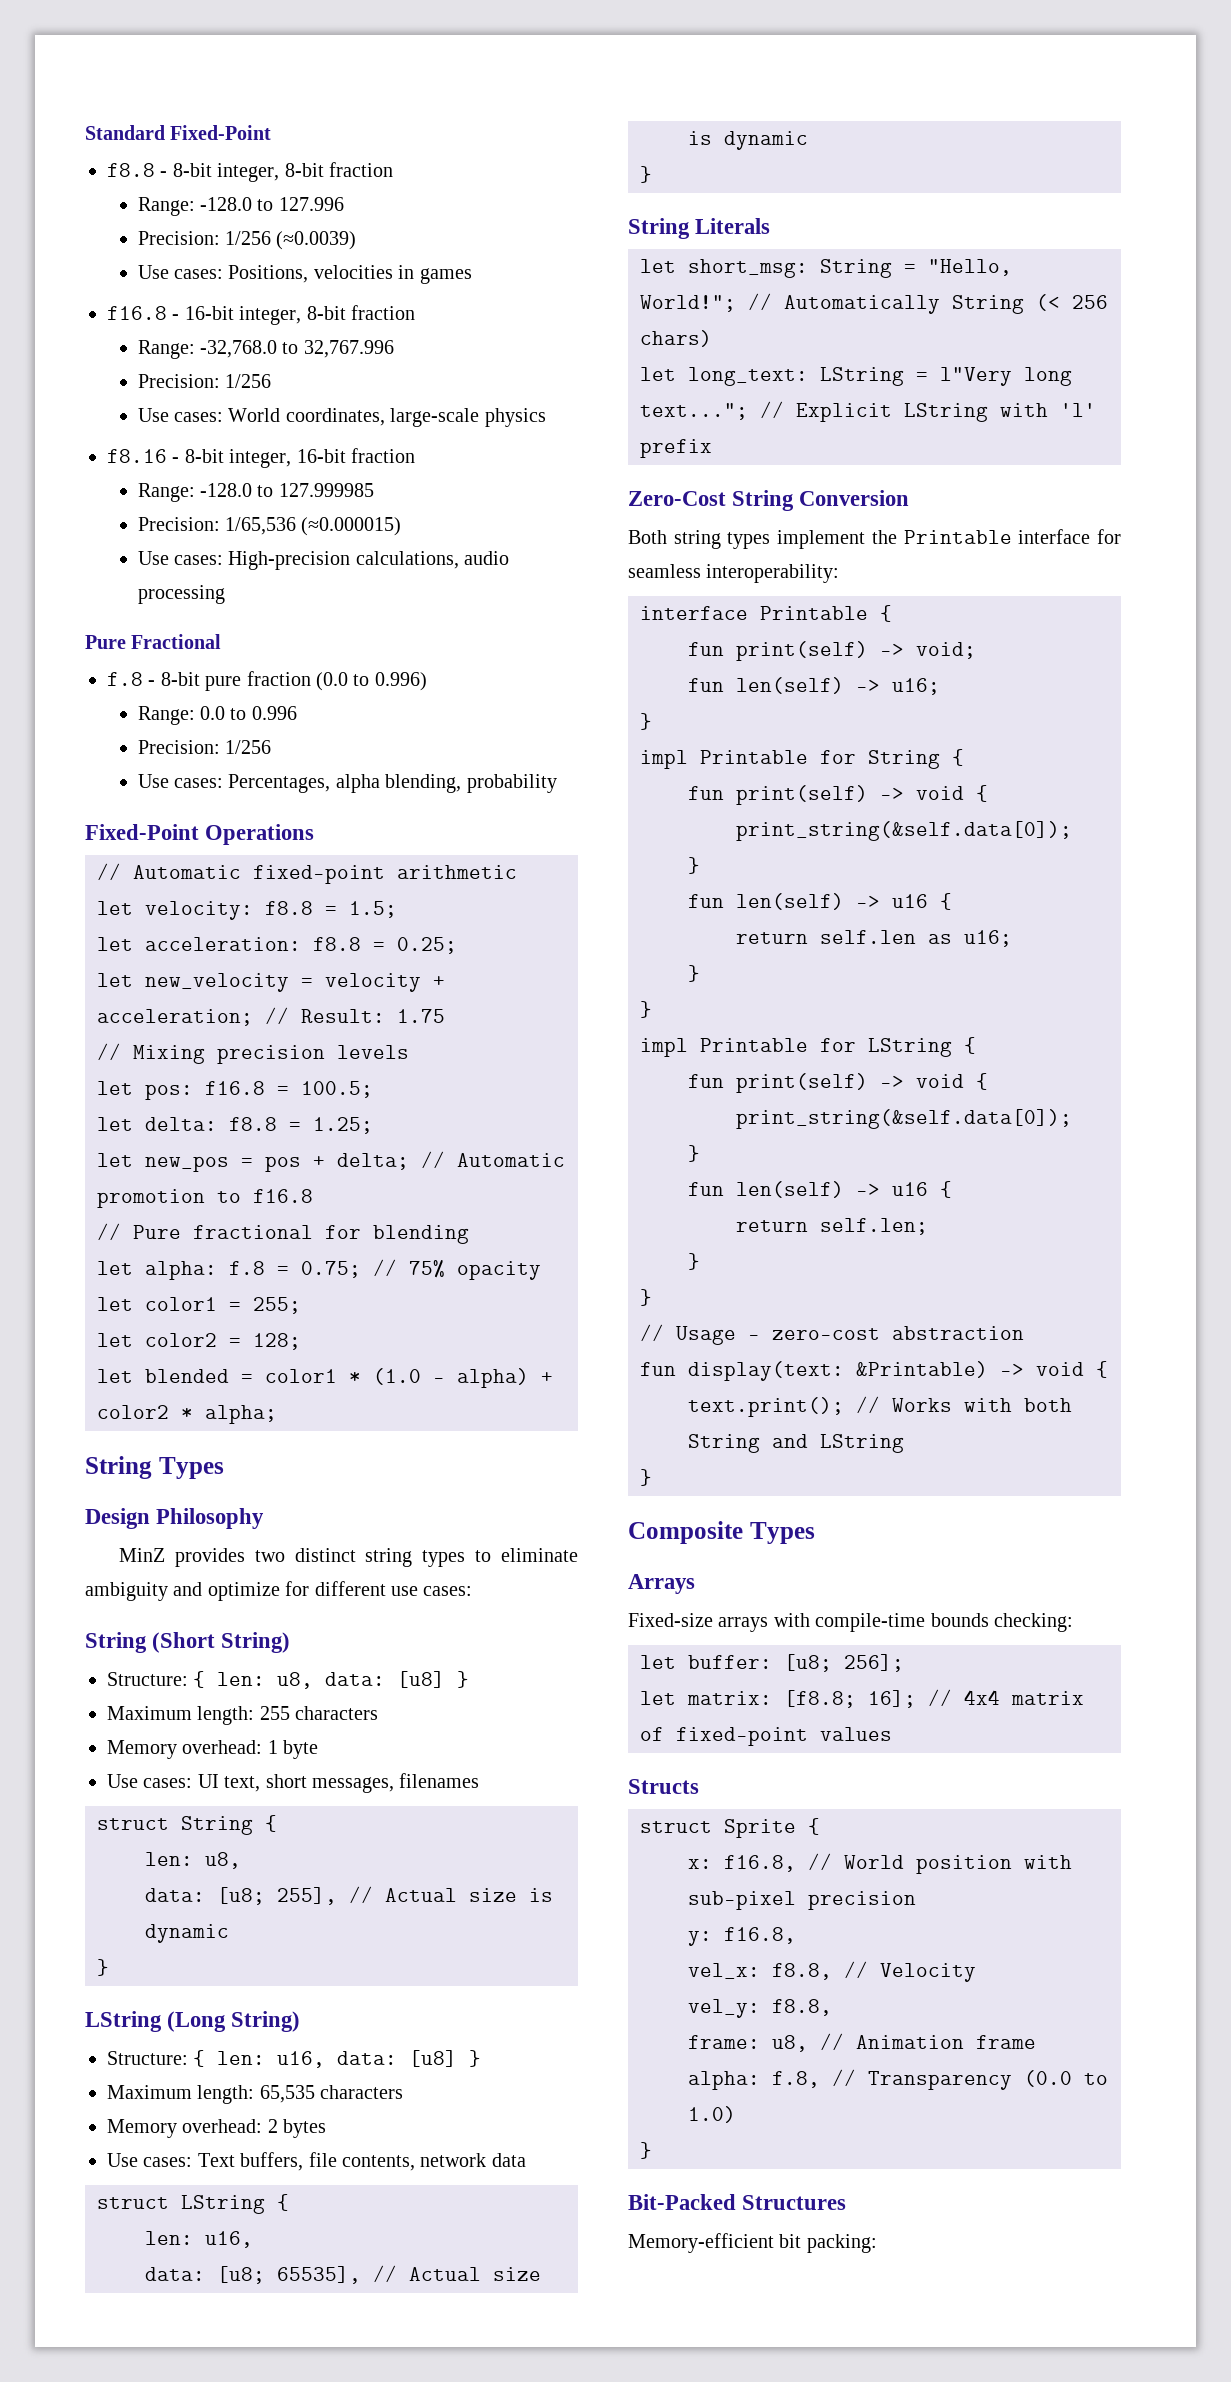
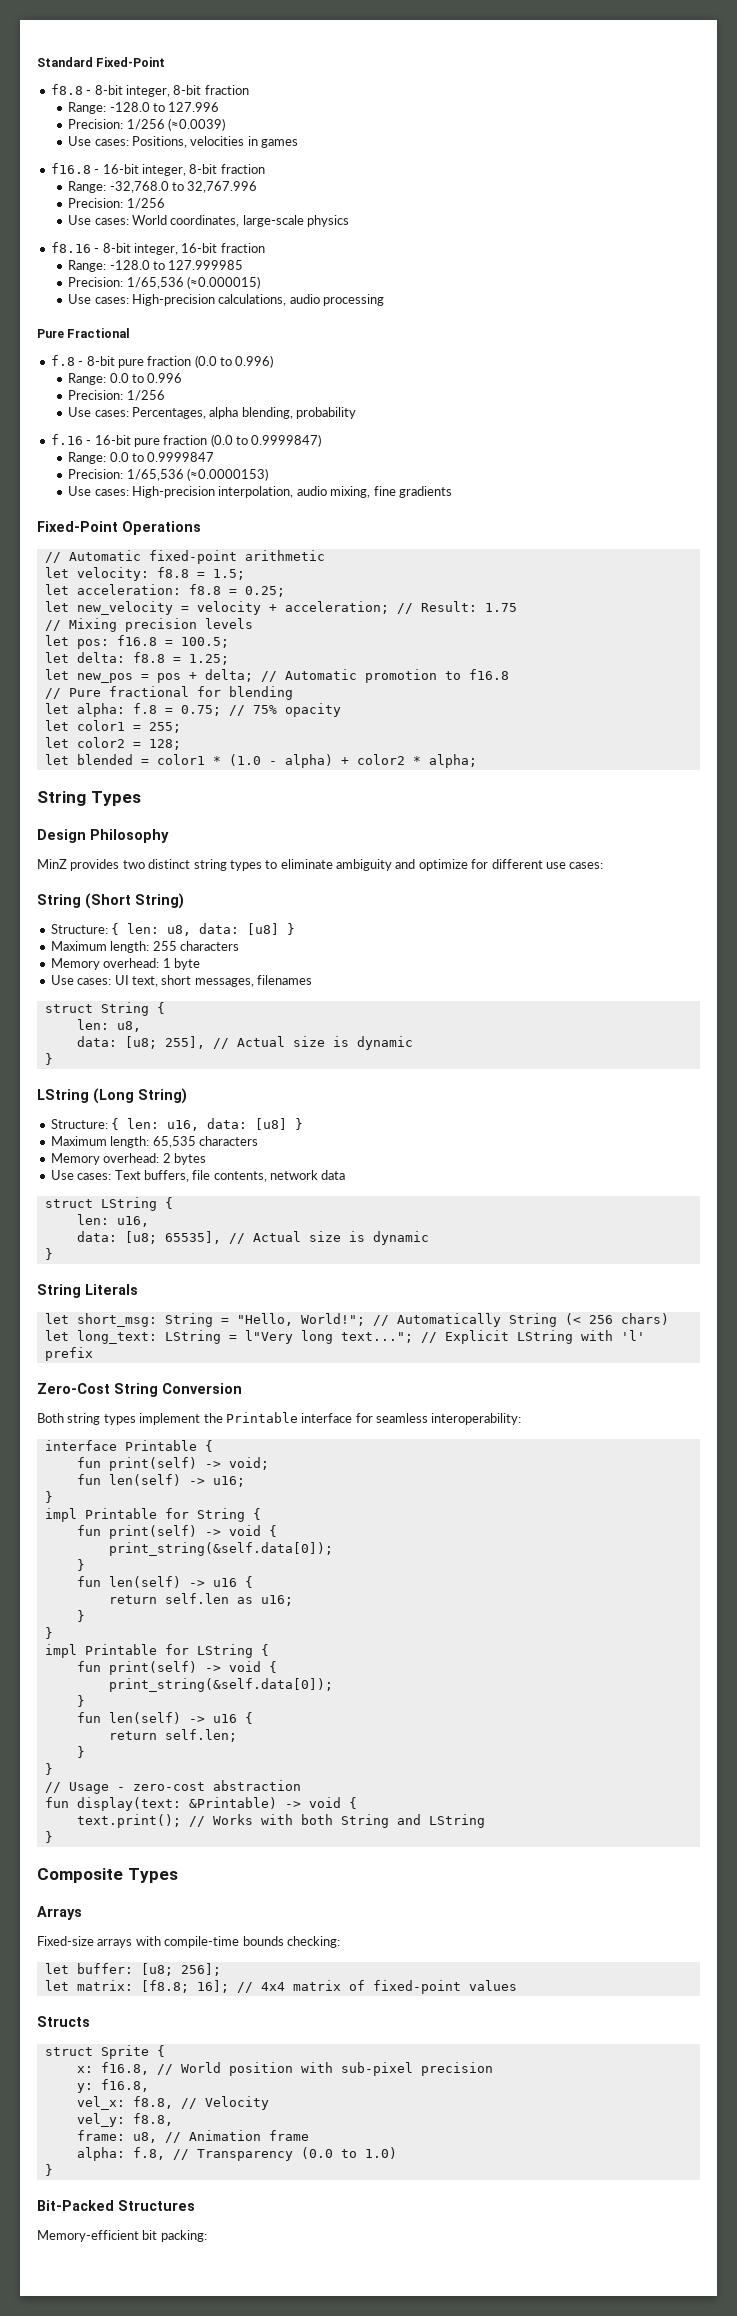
(557, 783) none -> [50,434,322,447] [68,452,215,464] [68,468,269,481] [68,486,452,498] // f.16 - 16-bit pure fraction (0.0 to 0.9999847) // Range: 0.0 to 0.9999847 // Precision: 1/65,536 (≈0.0000153) // Use cases: High-precision interpolation, audio mixing, fine gradients

